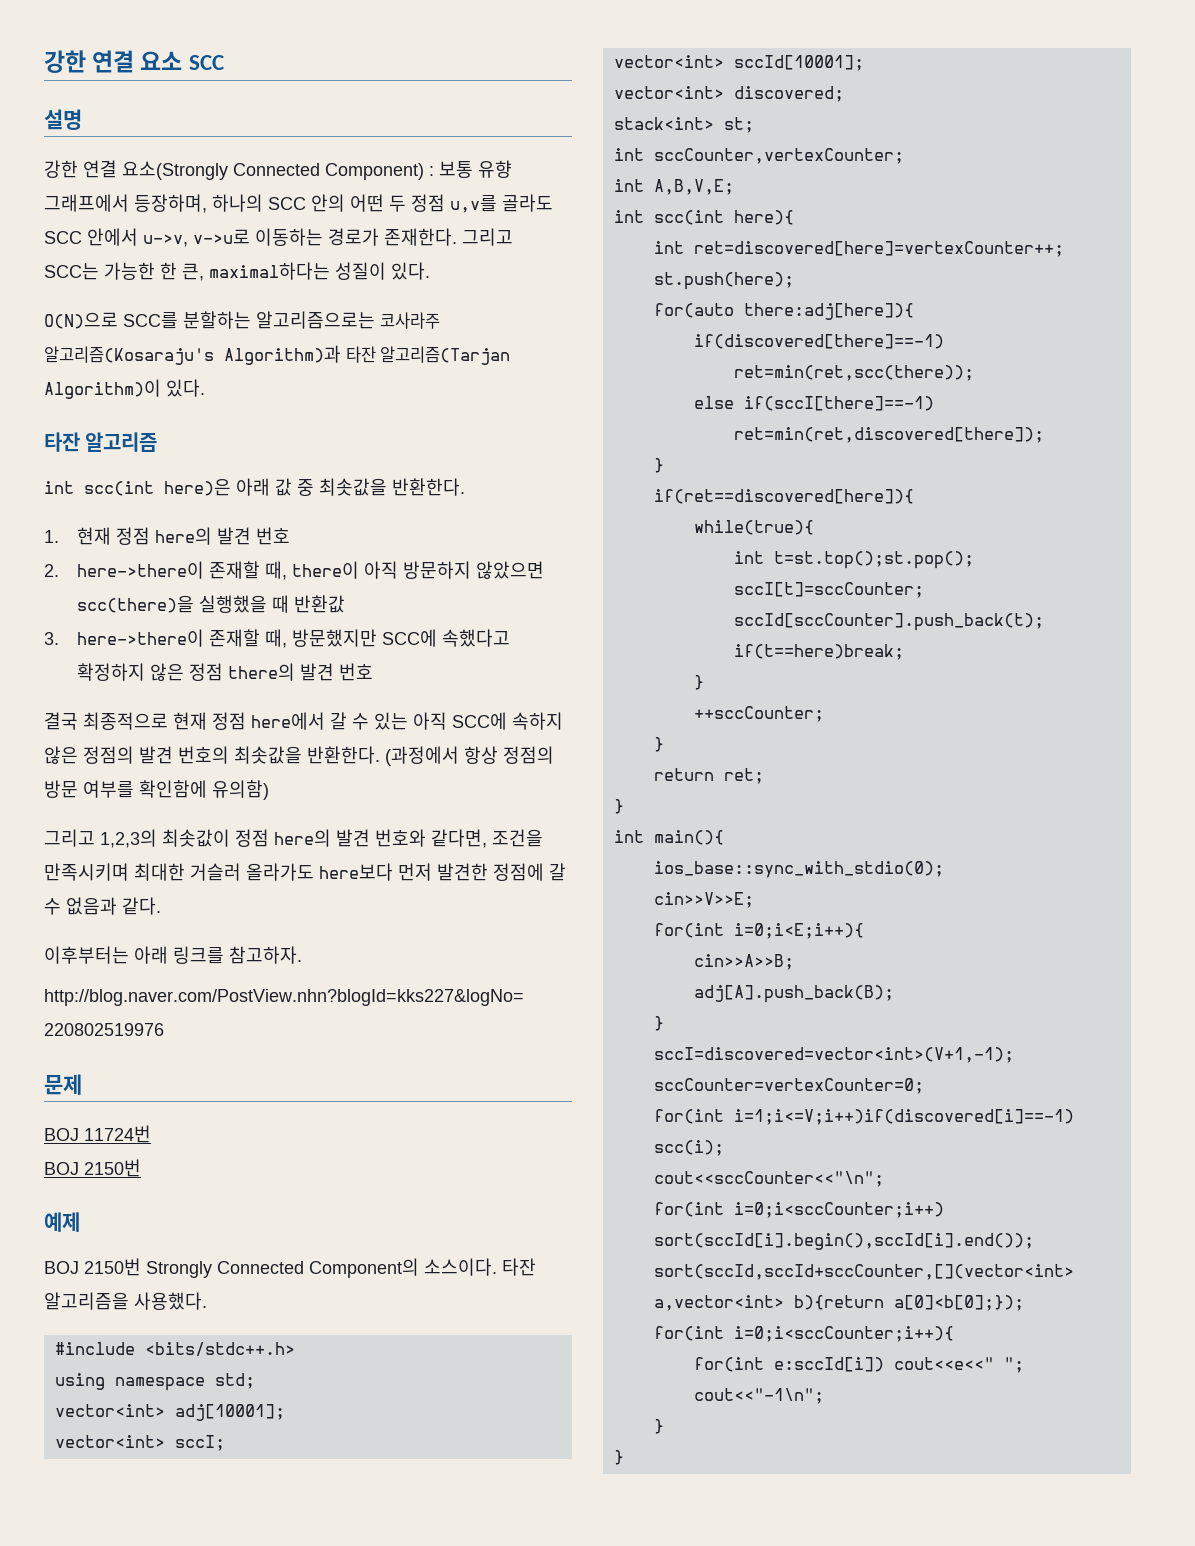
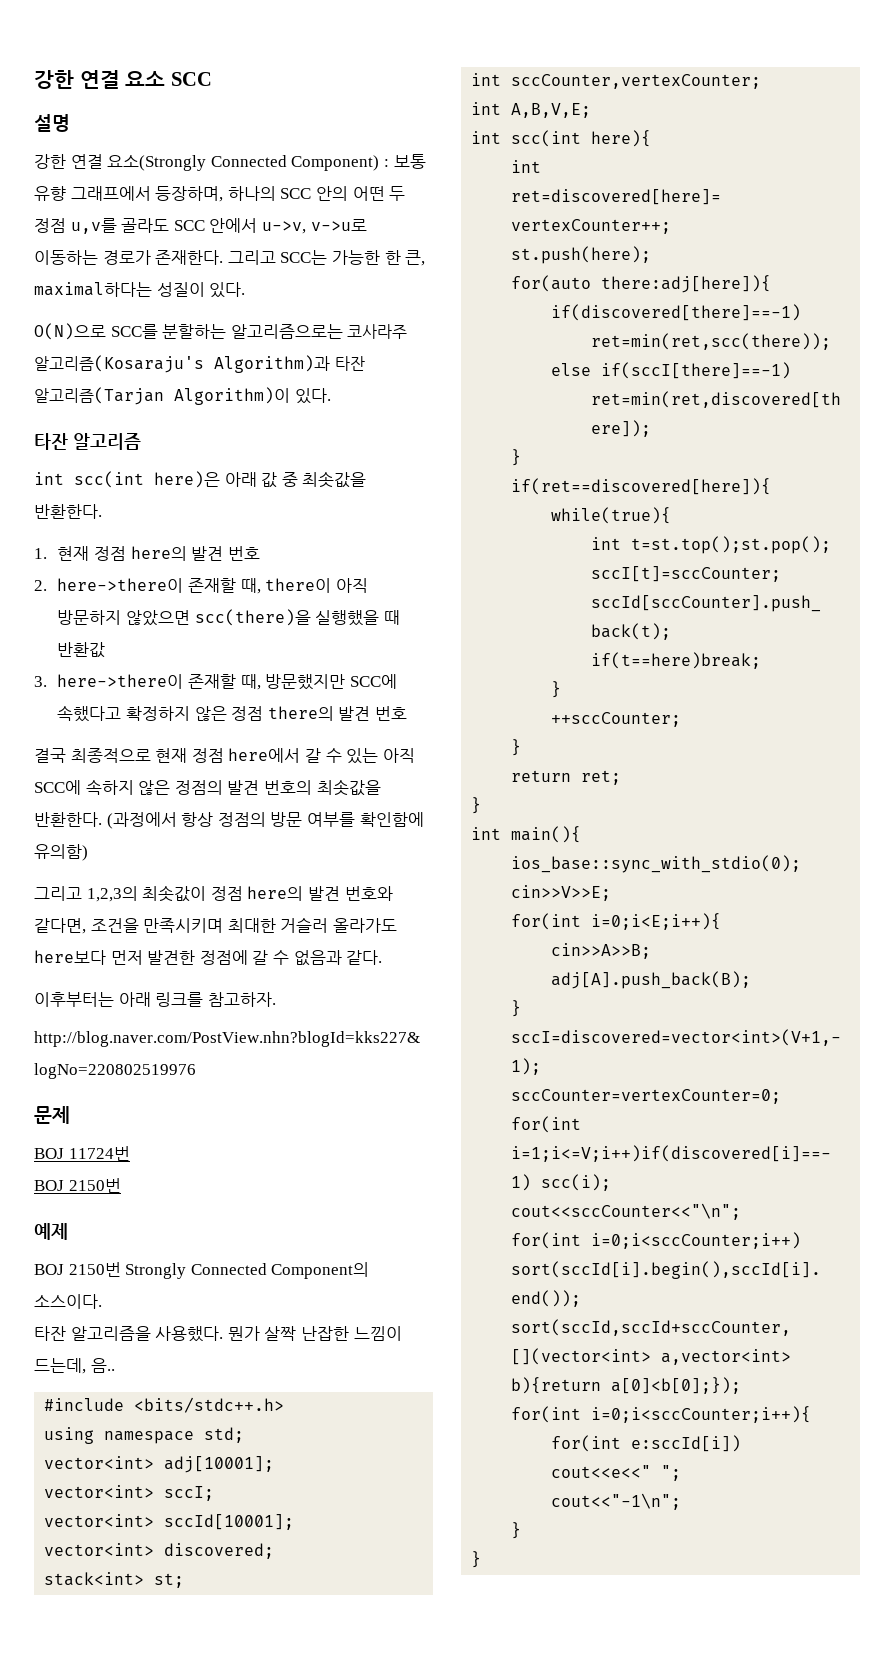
(497, 1267) none -> (102, 1301) //
(207, 1301) none -> [227,1326,402,1341] [34,1358,115,1374] 뭔가 살짝 난잡한 느낌이 드는데, 음..

